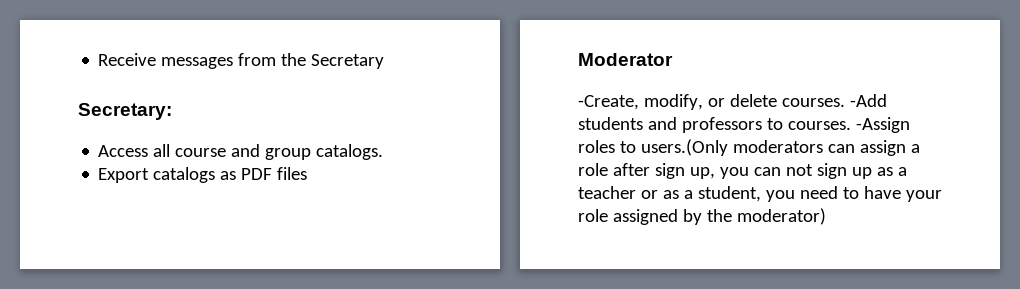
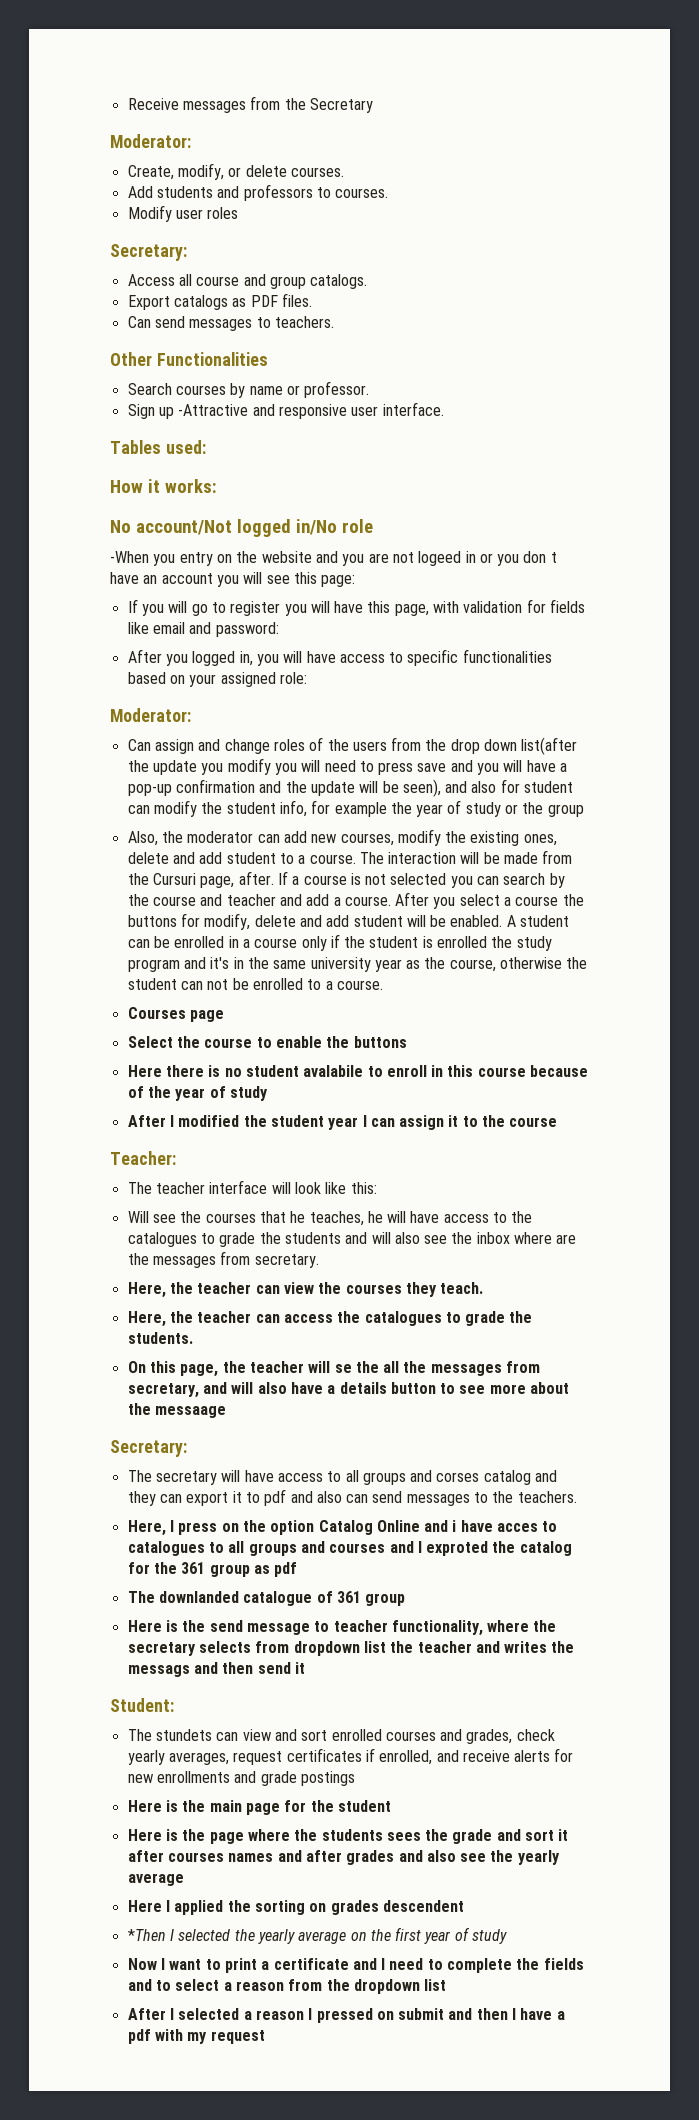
(385, 61) none -> [110,134,191,148] [127,163,344,180] [127,184,389,201] [127,205,239,222] // Moderator: // Create, modify, or delete courses. // Add students and professors to courses. // Modify user roles
[277,167,308,180] [578,53,673,66] [578,94,887,110] [578,117,910,133] [578,139,920,156] [578,163,907,179] [578,186,942,202] [578,208,826,225] files // Moderator // -Create, modify, or delete courses. -Add students and professors to courses. -Assign roles to users.(Only moderators can assign a role after sign up, you can not sign up as a teacher or as a student, you need to have your role assigned by the moderator) -> [281,293,312,307] [127,316,334,331] [110,352,268,366] [127,381,370,398] [127,402,444,419] [110,440,206,454] [110,479,217,493] [110,519,373,537] [110,551,557,566] [110,572,356,587] [127,599,586,616] [127,622,279,637] [127,649,552,666] [127,672,307,687] [110,708,191,722] [127,737,578,755] [127,758,568,775] [127,779,574,797] [127,800,584,817] [127,829,557,846] [127,850,573,864] [127,871,565,888] [127,892,584,909] [127,913,570,930] [127,934,552,951] [127,957,588,972] [127,978,383,990] [127,1007,224,1022] [127,1036,407,1048] [127,1065,589,1077] [127,1086,268,1101] [127,1115,558,1130] [110,1151,176,1165] [127,1180,377,1194] [127,1211,533,1226] [127,1232,577,1247] [127,1251,319,1268] [127,1282,484,1298] [127,1311,533,1327] [127,1332,193,1344] [127,1361,541,1377] [127,1382,570,1398] [127,1403,226,1418] [110,1440,187,1457] [127,1470,558,1485] [127,1489,577,1506] [127,1520,558,1536] [127,1541,572,1556] [127,1562,298,1577] [127,1591,406,1606] [127,1620,557,1636] [127,1641,575,1656] [127,1662,305,1677] [110,1698,174,1712] [127,1729,555,1744] [127,1748,574,1765] [127,1771,355,1786] [127,1800,391,1815] [127,1829,569,1844] [127,1850,560,1865] [127,1873,184,1886] [127,1900,464,1915] [127,1927,508,1944] [127,1958,584,1973] [127,1979,447,1994] [127,2008,565,2023] [127,2029,265,2044] files. // Can send messages to teachers. // Other Functionalities // Search courses by name or professor. // Sign up -Attractive and responsive user interface. // Tables used: // How it works: // No account/Not logged in/No role // -When you entry on the website and you are not logeed in or you don t have an account you will see this page: // If you will go to register you will have this page, with validation for fields like email and password: // After you logged in, you will have access to specific functionalities based on your assigned role: // Moderator: // Can assign and change roles of the users from the drop down list(after the update you modify you will need to press save and you will have a pop-up confirmation and the update will be seen), and also for student can modify the student info, for example the year of study or the group // Also, the moderator can add new courses, modify the existing ones, delete and add student to a course. The interaction will be made from the Cursuri page, after. If a course is not selected you can search by the course and teacher and add a course. After you select a course the buttons for modify, delete and add student will be enabled. A student can be enrolled in a course only if the student is enrolled the study program and it's in the same university year as the course, otherwise the student can not be enrolled to a course. // Courses page // Select the course to enable the buttons // Here there is no student avalabile to enroll in this course because of the year of study // After I modified the student year I can assign it to the course // Teacher: // The teacher interface will look like this: // Will see the courses that he teaches, he will have access to the catalogues to grade the students and will also see the inbox where are the messages from secretary. // Here, the teacher can view the courses they teach. // Here, the teacher can access the catalogues to grade the students. // On this page, the teacher will se the all the messages from secretary, and will also have a details button to see more about the messaage // Secretary: // The secretary will have access to all groups and corses catalog and they can export it to pdf and also can send messages to the teachers. // Here, I press on the option Catalog Online and i have acces to catalogues to all groups and courses and I exproted the catalog for the 361 group as pdf // The downlanded catalogue of 361 group // Here is the send message to teacher functionality, where the secretary selects from dropdown list the teacher and writes the messags and then send it // Student: // The stundets can view and sort enrolled courses and grades, check yearly averages, request certificates if enrolled, and receive alerts for new enrollments and grade postings // Here is the main page for the student // Here is the page where the students sees the grade and sort it after courses names and after grades and also see the yearly average // Here I applied the sorting on grades descendent // *Then I selected the yearly average on the first year of study // Now I want to print a certificate and I need to complete the fields and to select a reason from the dropdown list // After I selected a reason I pressed on submit and then I have a pdf with my request

